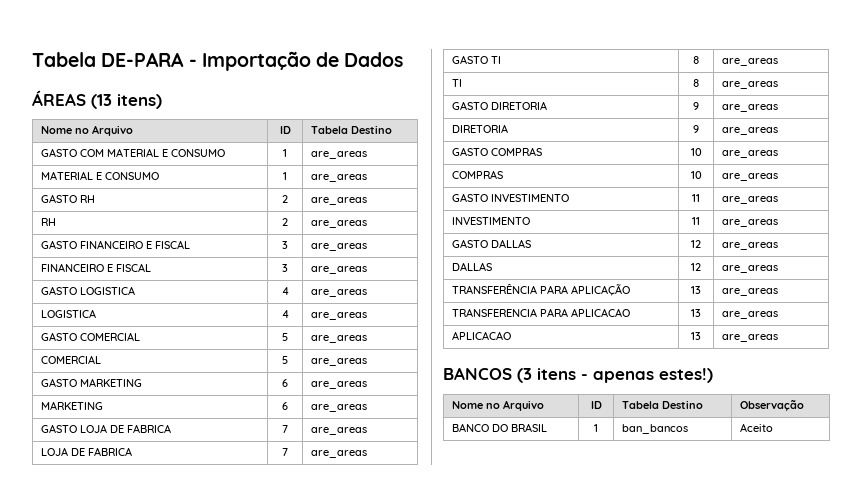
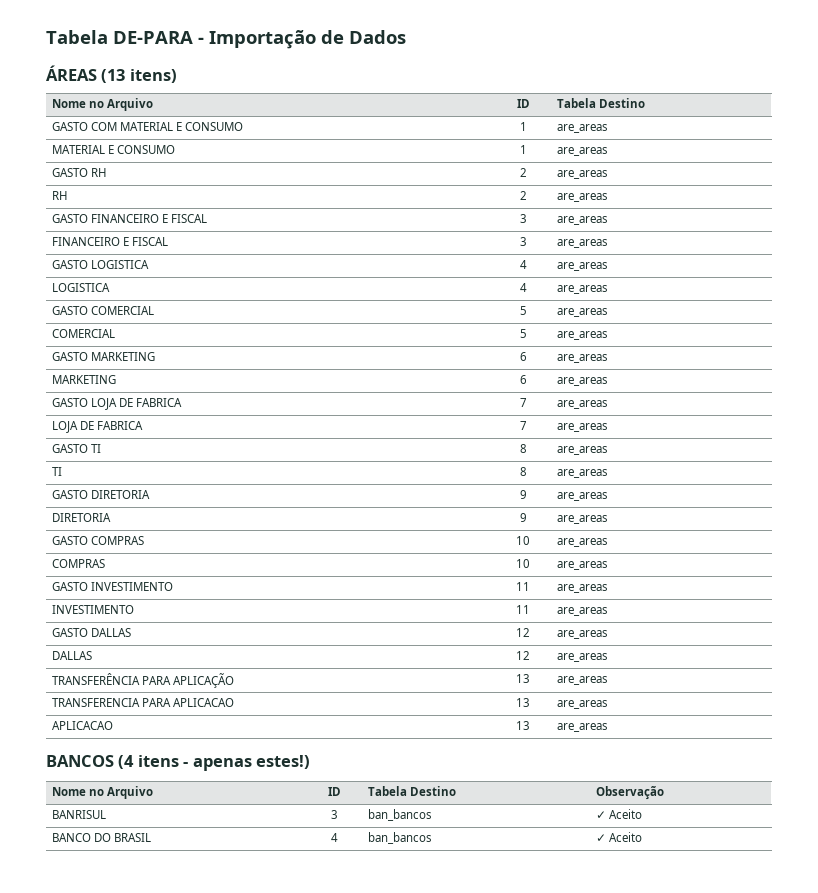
[517,368,532,383] (3 -> [118,755,135,769] (4
(805, 405) none -> [51,810,106,819] [330,810,338,819] [367,809,432,821] [595,809,642,819] // BANRISUL | 3 | ban_bancos | ✓ Aceito
[594,424,598,432] [622,424,689,434] 1 | ban_bancos | -> [330,833,338,842] [367,832,432,844] [595,834,606,842] 4 | ban_bancos | ✓

